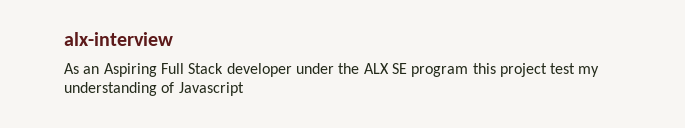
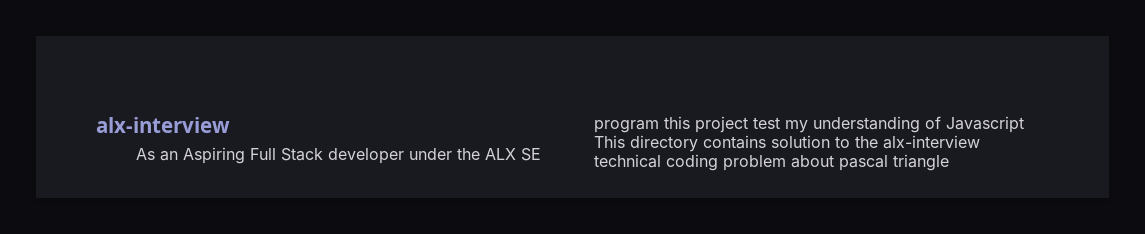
(244, 89) none -> [594,135,980,152] [594,154,949,171] This directory contains solution to the alx-interview technical coding problem about pascal triangle

